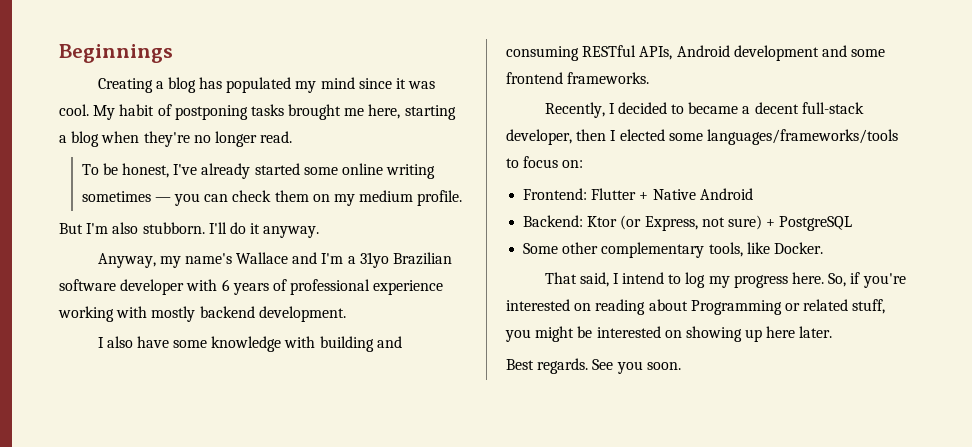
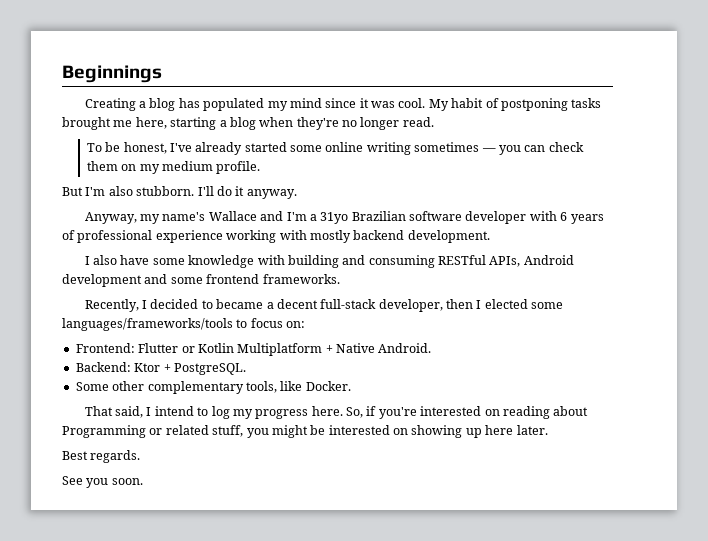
(637, 194) none -> [181,343,323,356] or Kotlin Multiplatform
[699,188,753,200] Android -> [378,343,432,353] Android.
[620,215,853,231] (or Express, not sure) + PostgreSQL -> [163,363,246,375] + PostgreSQL.
(589, 366) none -> (141, 456) //

